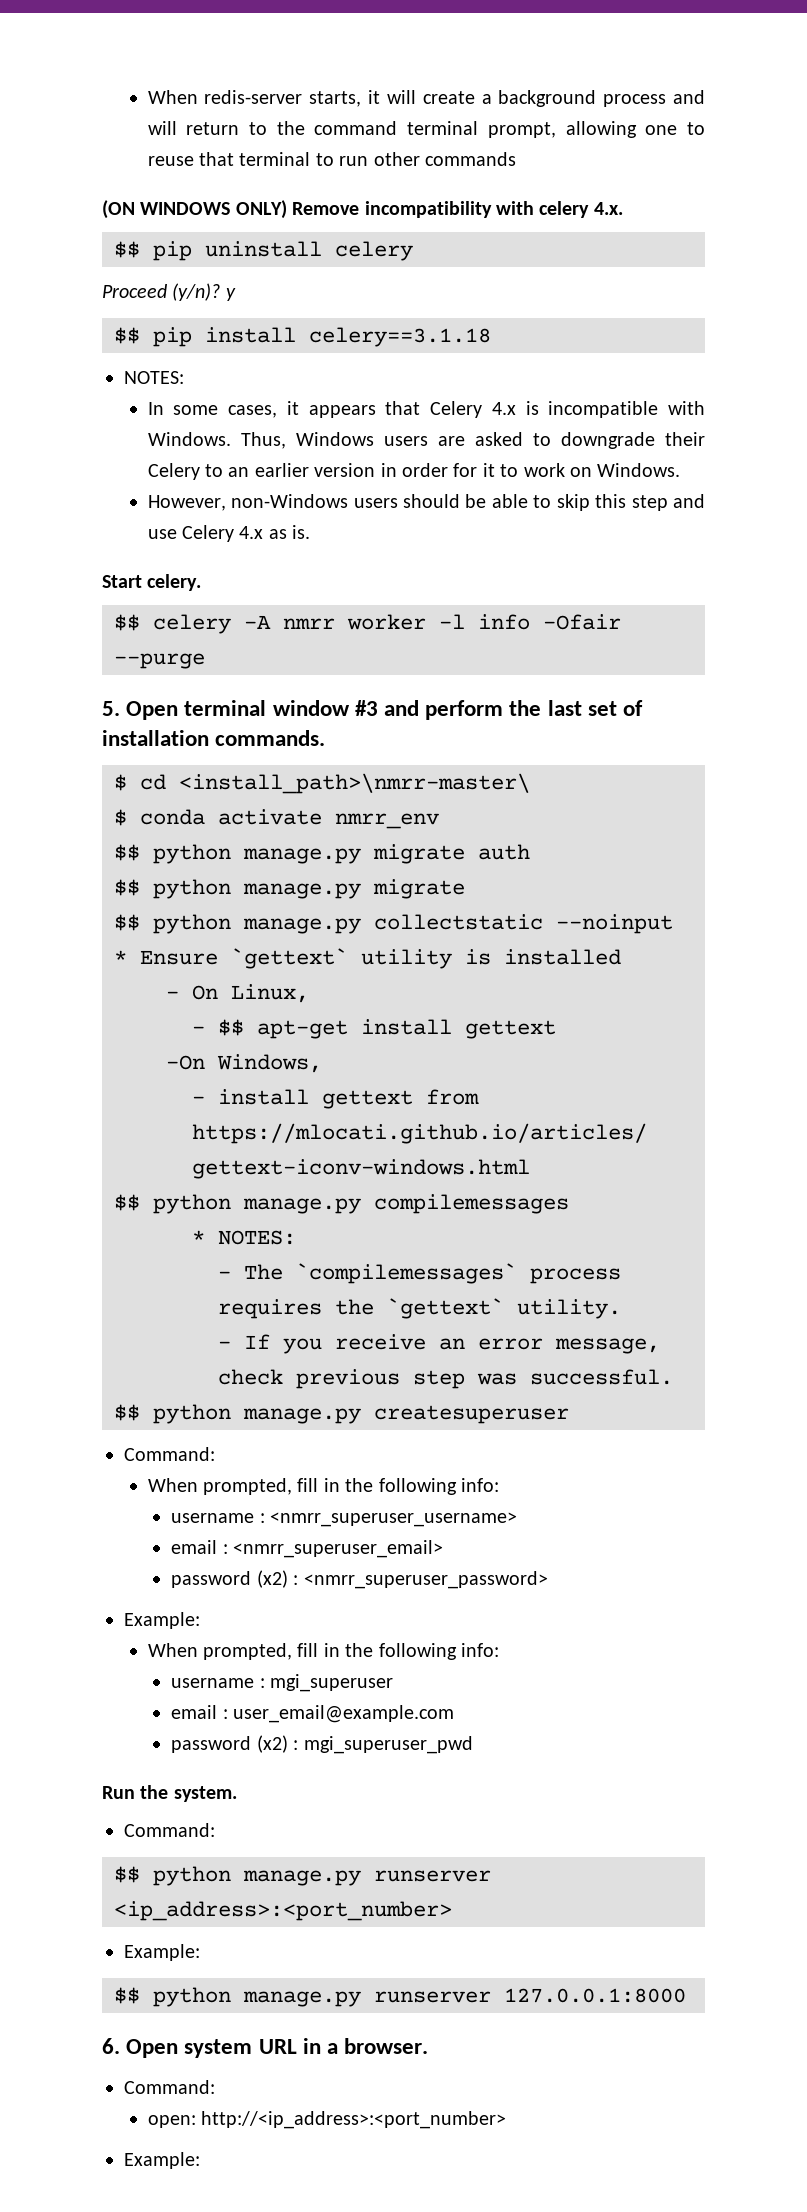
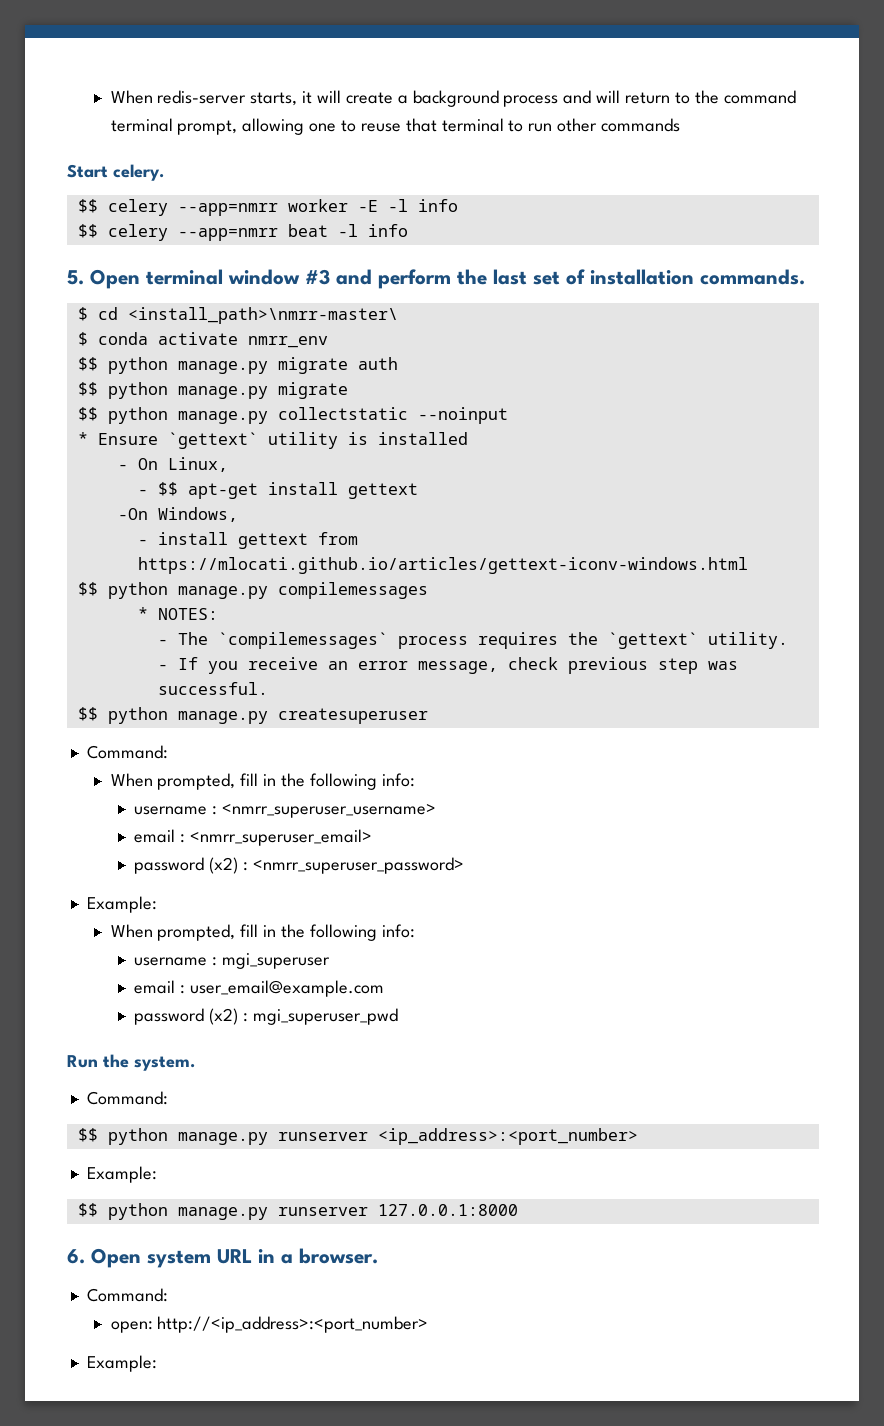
[102,200,623,219] [114,241,413,261] [102,283,236,301] [114,327,491,347] [124,371,184,384] [147,401,705,418] [147,432,705,449] [147,463,681,480] [147,494,706,511] [147,525,311,542] // (ON WINDOWS ONLY) Remove incompatibility with celery 4.x. // $$ pip uninstall celery // Proceed (y/n)? y // $$ pip install celery==3.1.18 // NOTES: // In some cases, it appears that Celery 4.x is incompatible with Windows. Thus, Windows users are asked to downgrade their Celery to an earlier version in order for it to work on Windows. // However, non-Windows users should be able to skip this step and use Celery 4.x as is. -> (681, 125) none
[244,614,621,630] [114,653,205,669] -A nmrr worker -l info -Ofair --purge -> [177,199,458,216] [77,224,408,241] --app=nmrr worker -E -l info // $$ celery --app=nmrr beat -l info

